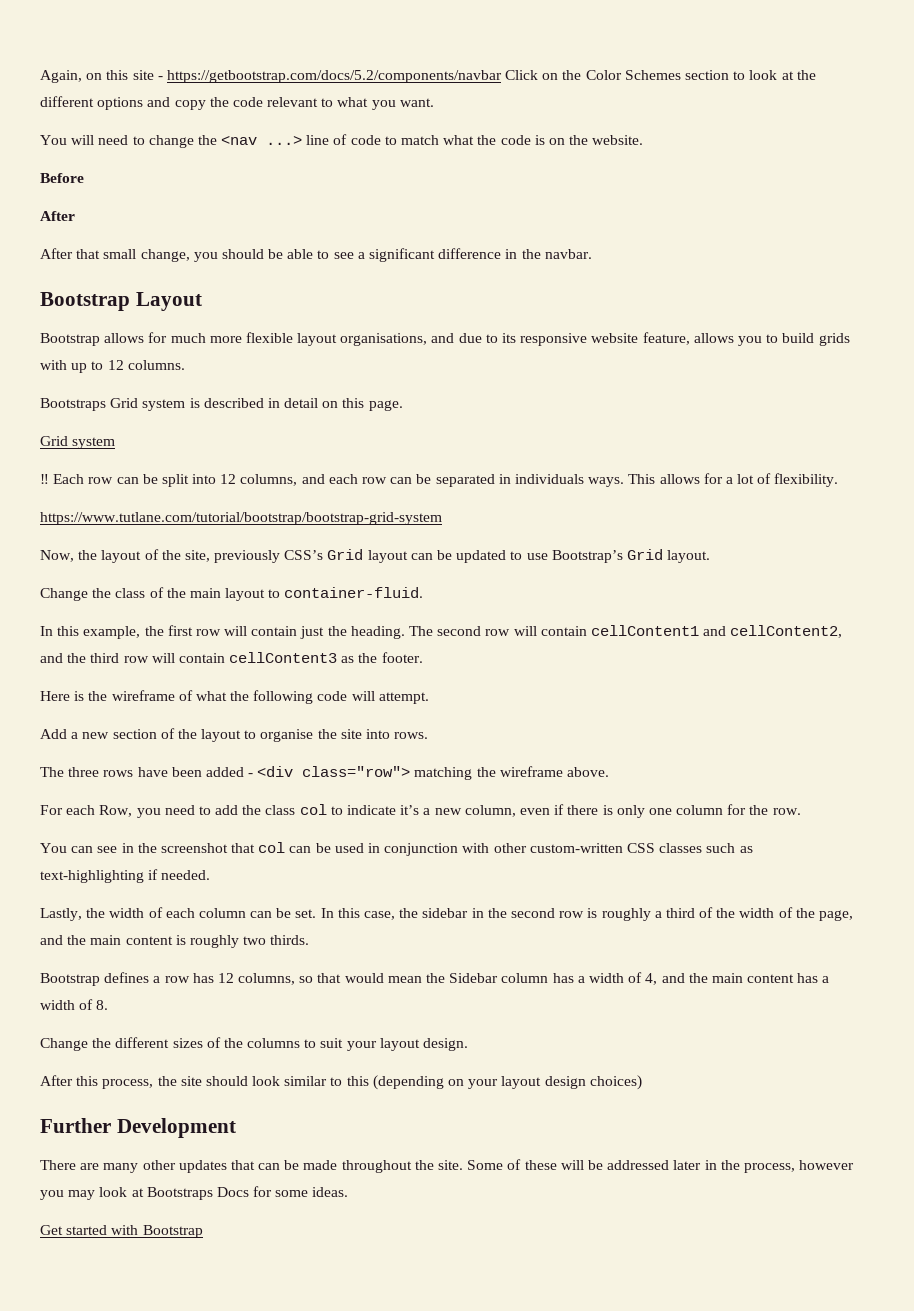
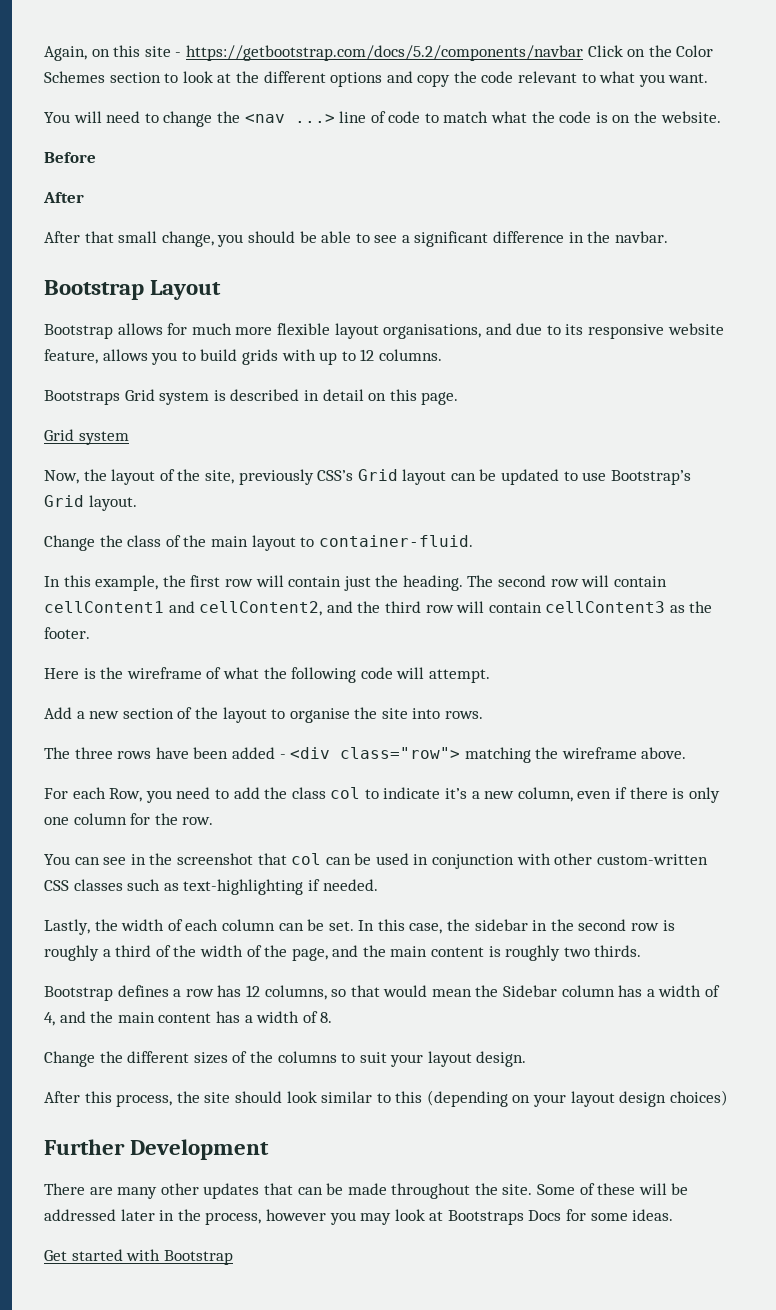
[40,473,839,487] [40,512,442,525] // ‼ Each row can be split into 12 columns, and each row can be separated in individuals ways. This allows for a lot of flexibility. // https://www.tutlane.com/tutorial/bootstrap/bootstrap-grid-system -> (129, 438) none

